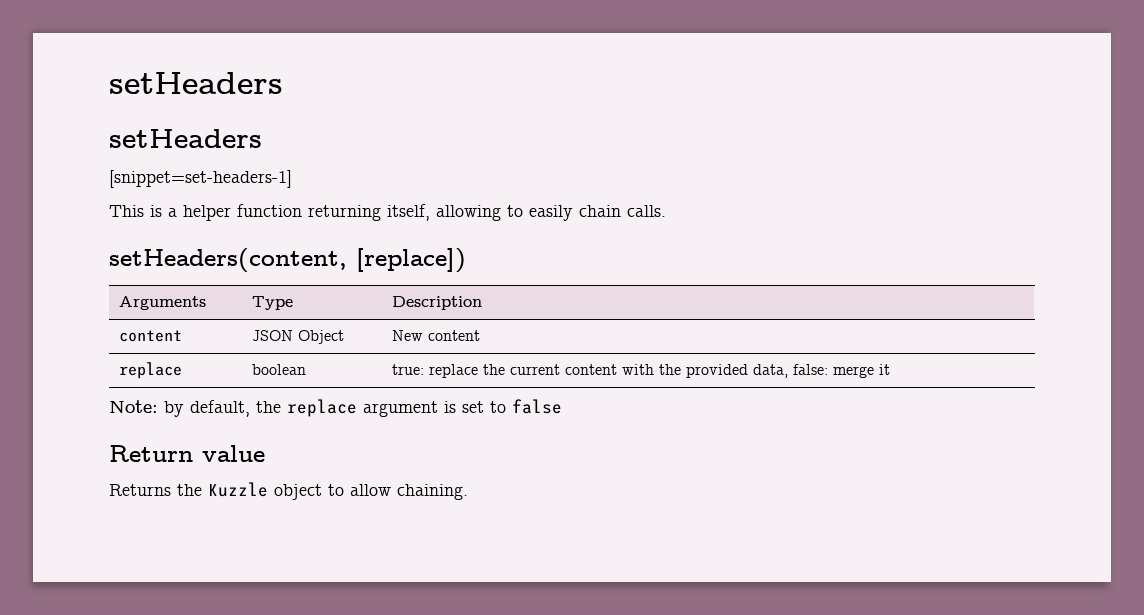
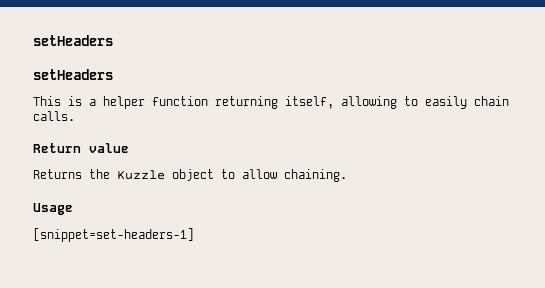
[109,170,292,188] // [snippet=set-headers-1] -> (113, 74) none
[109,248,466,273] [118,296,206,310] [251,296,293,310] [391,296,482,310] [118,330,182,342] [251,330,344,344] [391,330,480,341] [118,362,182,379] [251,364,306,375] [391,364,890,378] [109,399,562,417] // setHeaders(content, [replace]) // Arguments | Type | Description // content | JSON Object | New content // replace | boolean | true: replace the current content with the provided data, false: merge it // Note: by default, the replace argument is set to false -> (75, 116) none
(468, 492) none -> [33,203,73,215] [33,228,194,242] // Usage // [snippet=set-headers-1]

